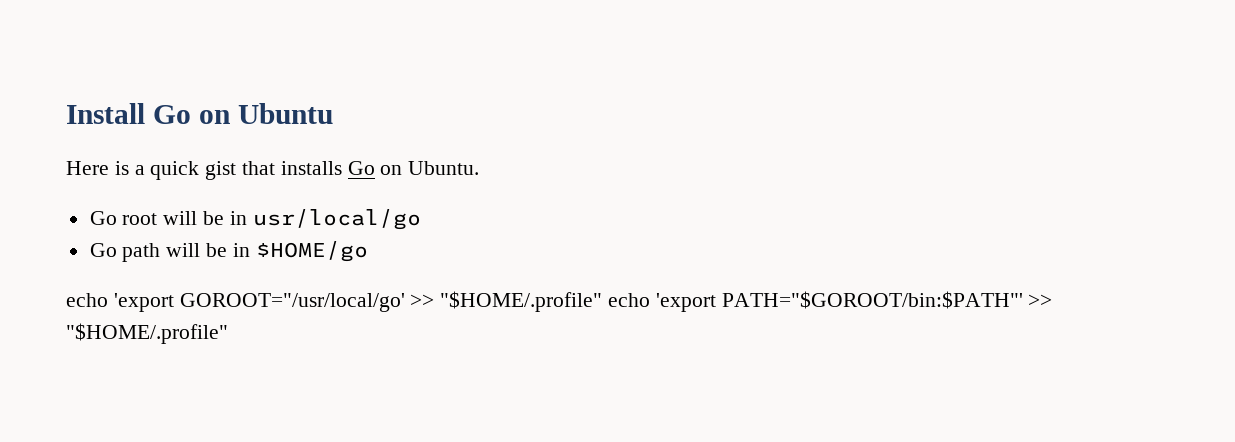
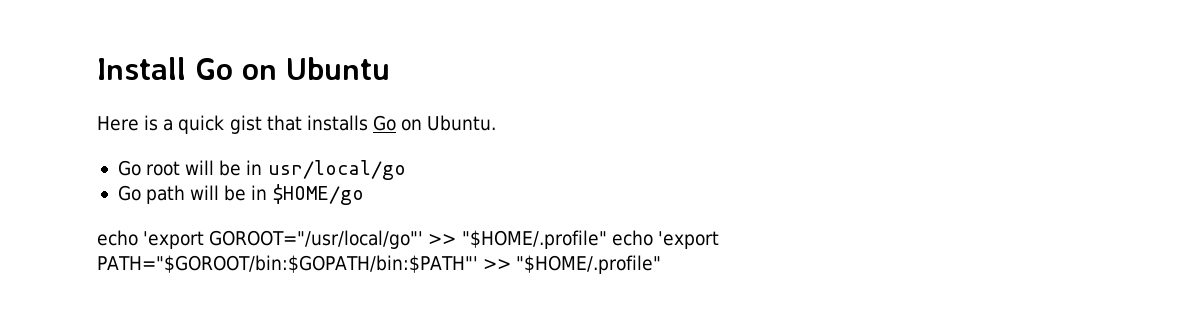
[179,293,405,312] GOROOT="/usr/local/go' -> [209,230,424,249] GOROOT="/usr/local/go"'
[721,291,1023,309] PATH="$GOROOT/bin:$PATH"' -> [97,255,478,273] PATH="$GOROOT/bin:$GOPATH/bin:$PATH"'

